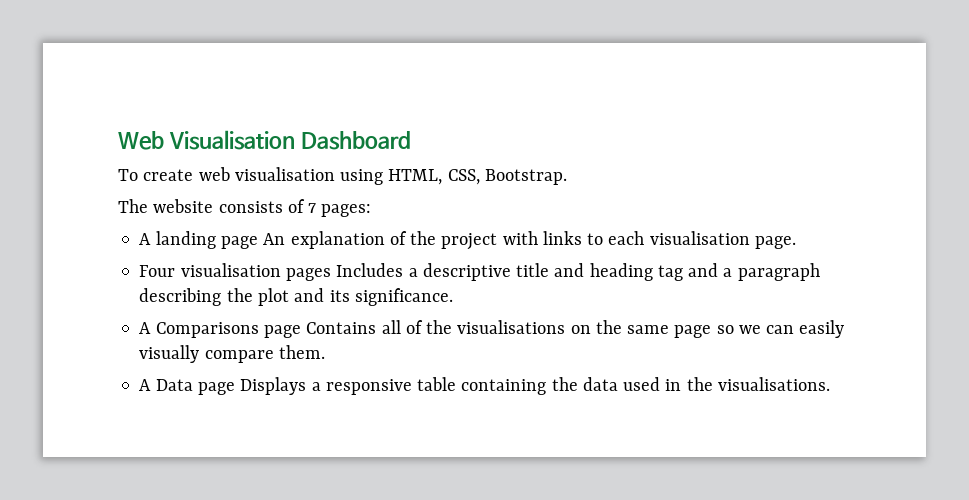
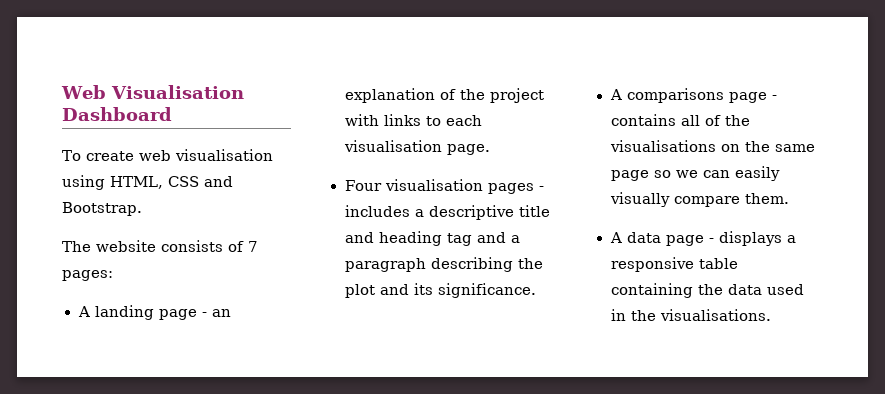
[447,169,480,185] CSS, -> [168,176,233,187] CSS and
[263,233,286,245] An -> [201,309,231,317] - an
[336,263,404,277] Includes -> [538,186,544,191] [344,205,410,217] - includes
[155,322,377,338] Comparisons page Contains -> [626,88,777,103] [610,114,676,126] comparisons page - contains
[155,377,307,395] Data page Displays -> [626,231,782,246] data page - displays

